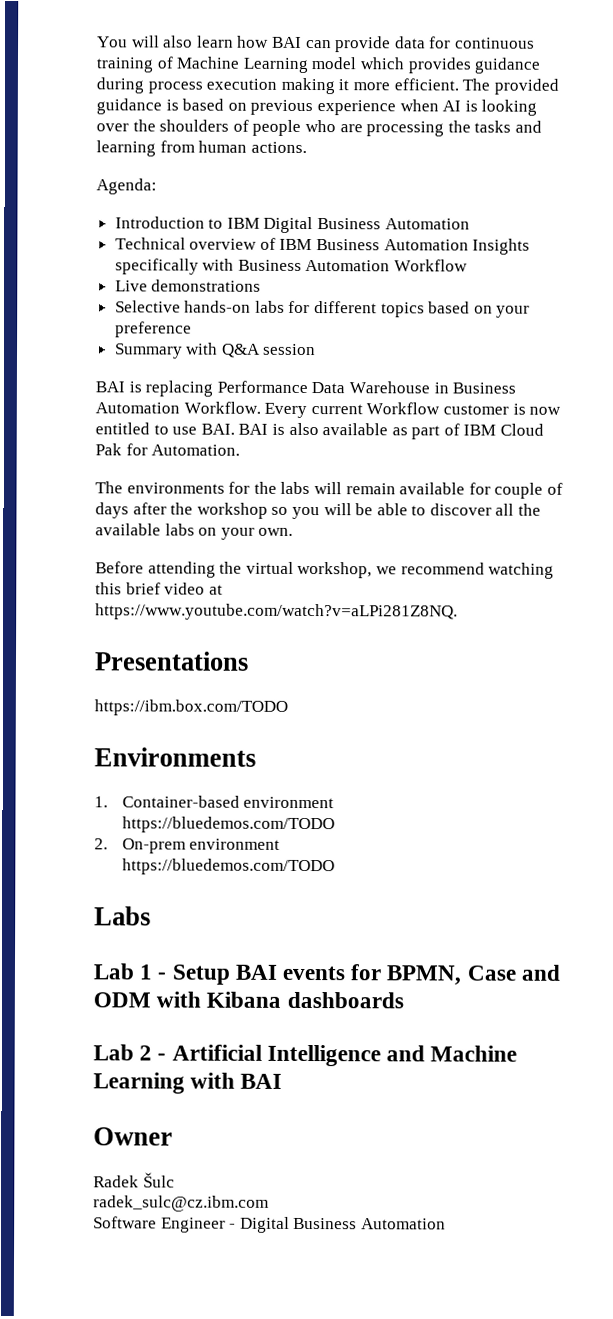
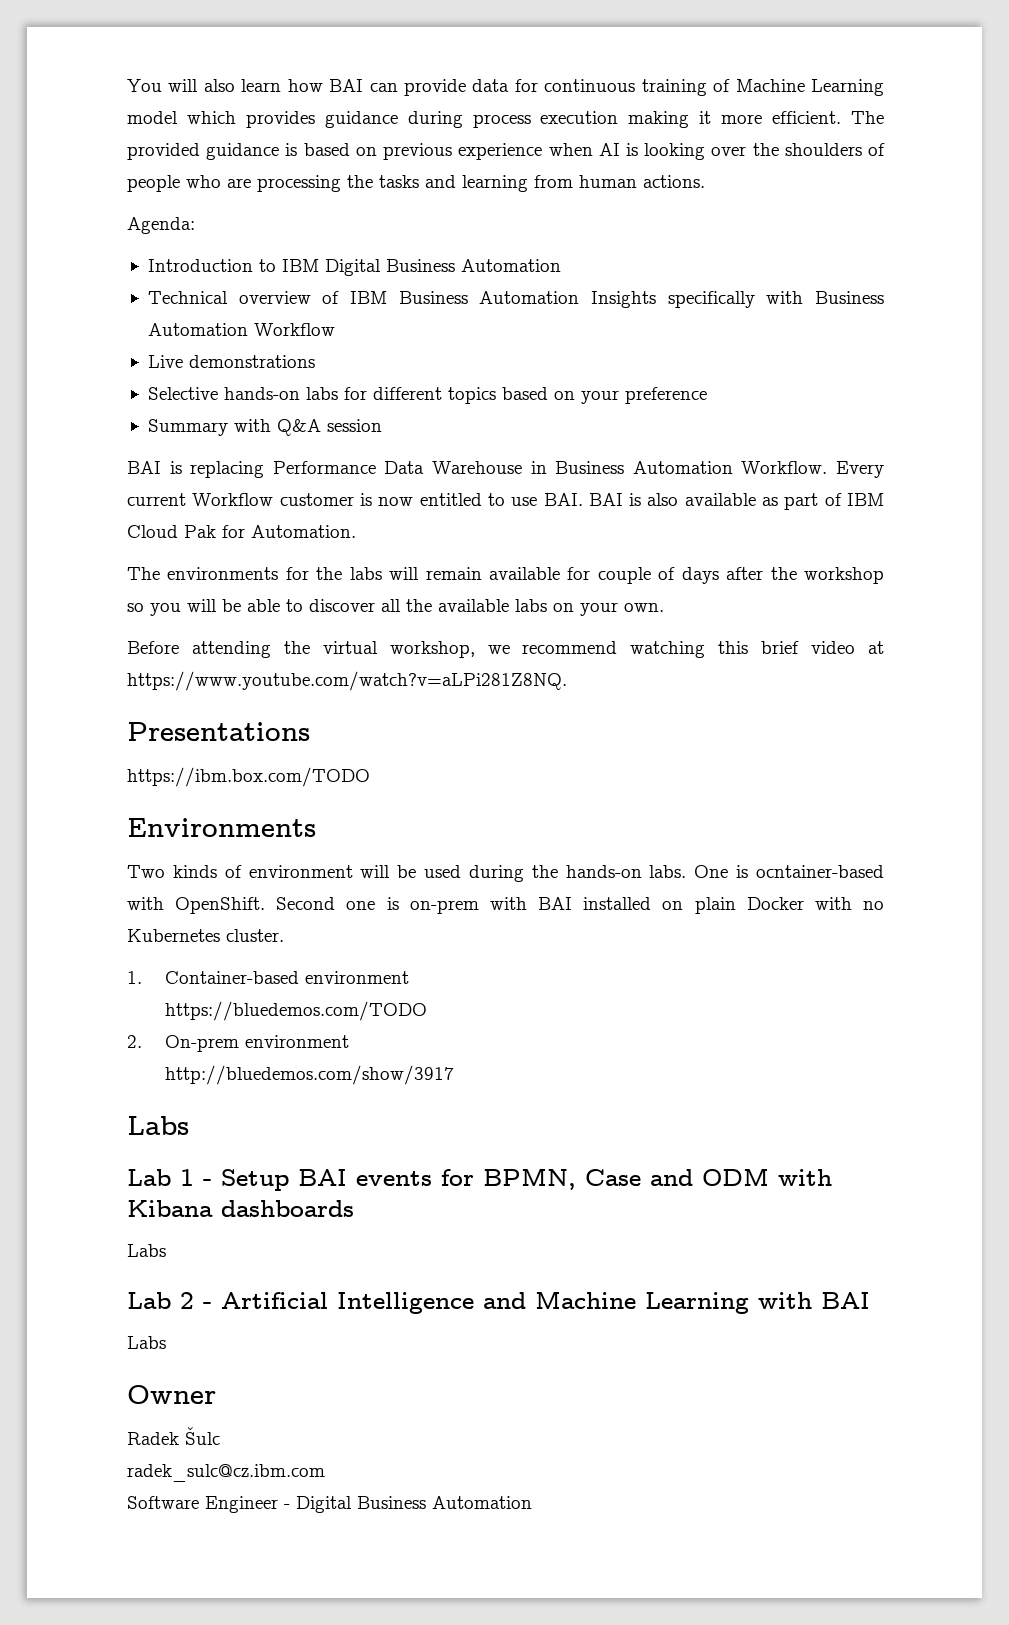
(256, 757) none -> [127,865,884,882] [127,897,885,914] [127,929,284,942] // Two kinds of environment will be used during the hands-on labs. One is ocntainer-based with OpenShift. Second one is on-prem with BAI installed on plain Docker with no Kubernetes cluster.
[121,858,335,876] https://bluedemos.com/TODO -> [164,1065,454,1085] http://bluedemos.com/show/3917
(404, 1000) none -> [127,1244,166,1257] // Labs
(283, 1081) none -> [127,1336,166,1349] // Labs

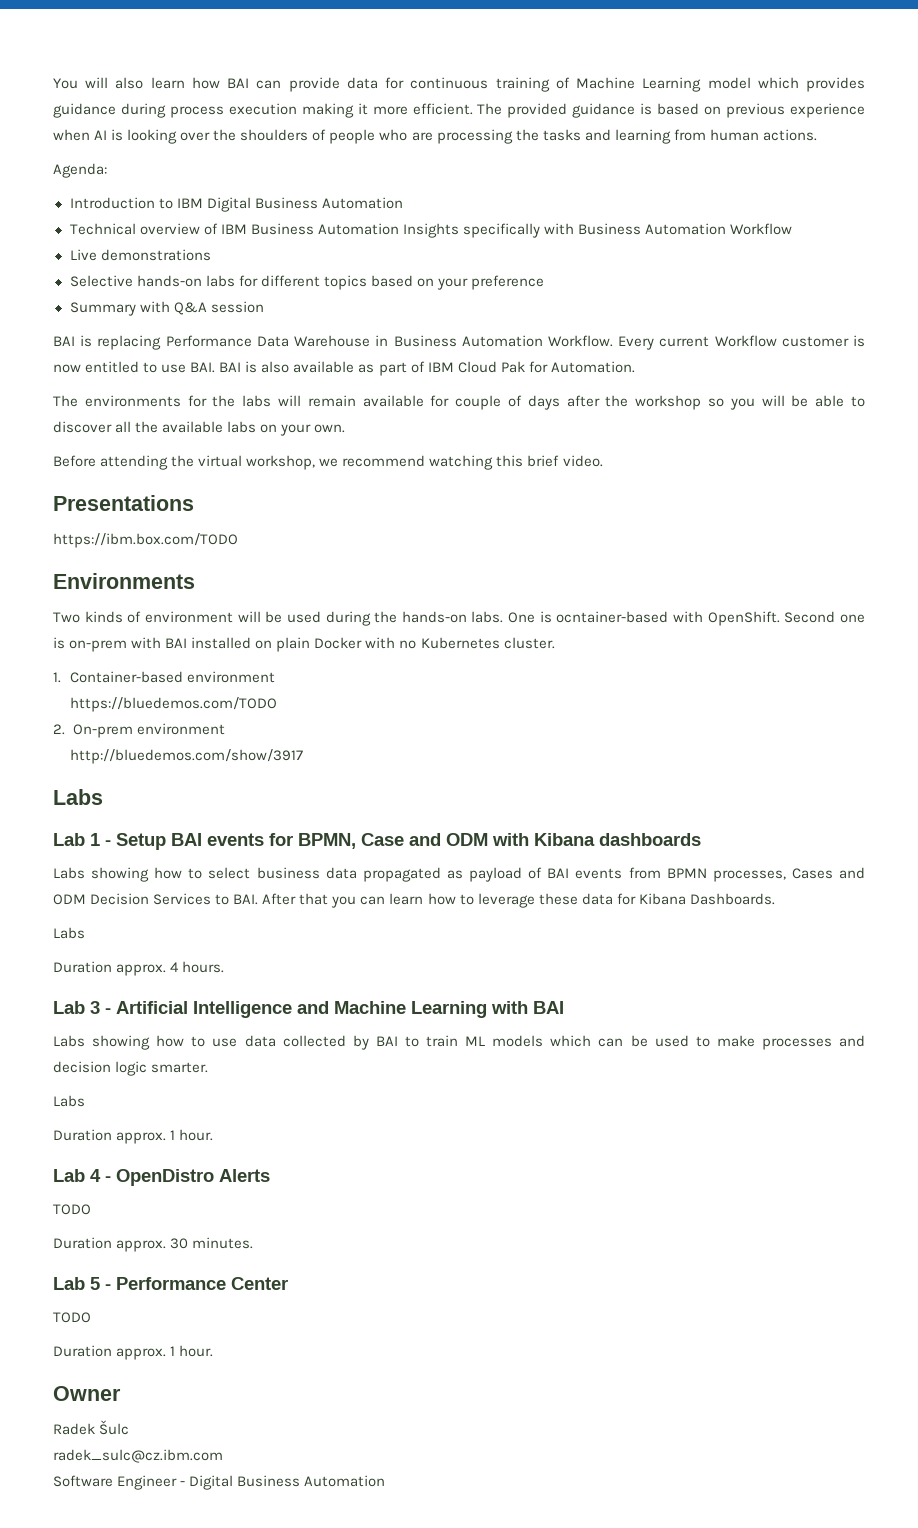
[811,641,884,654] [127,671,567,691] video at https://www.youtube.com/watch?v=aLPi281Z8NQ. -> [562,455,603,467] video.
[127,1292,194,1309] // Lab 2 -> [91,867,866,882] [53,893,775,908] [53,927,85,939] [53,961,225,976] [53,1001,100,1014] showing how to select business data propagated as payload of BAI events from BPMN processes, Cases and ODM Decision Services to BAI. After that you can learn how to leverage these data for Kibana Dashboards. // Labs // Duration approx. 4 hours. // Lab 3
(166, 1342) none -> [92,1035,866,1050] [53,1061,209,1076] [53,1095,85,1107] [53,1129,214,1144] [53,1169,270,1186] [53,1204,91,1215] [53,1237,254,1252] [53,1277,288,1290] [53,1312,91,1323] [53,1345,214,1360] showing how to use data collected by BAI to train ML models which can be used to make processes and decision logic smarter. // Labs // Duration approx. 1 hour. // Lab 4 - OpenDistro Alerts // TODO // Duration approx. 30 minutes. // Lab 5 - Performance Center // TODO // Duration approx. 1 hour.

